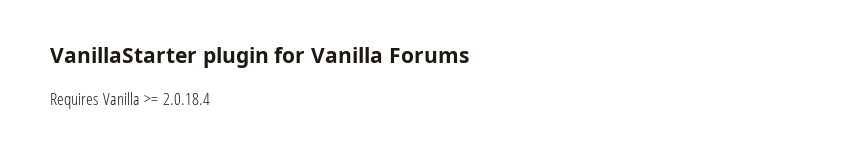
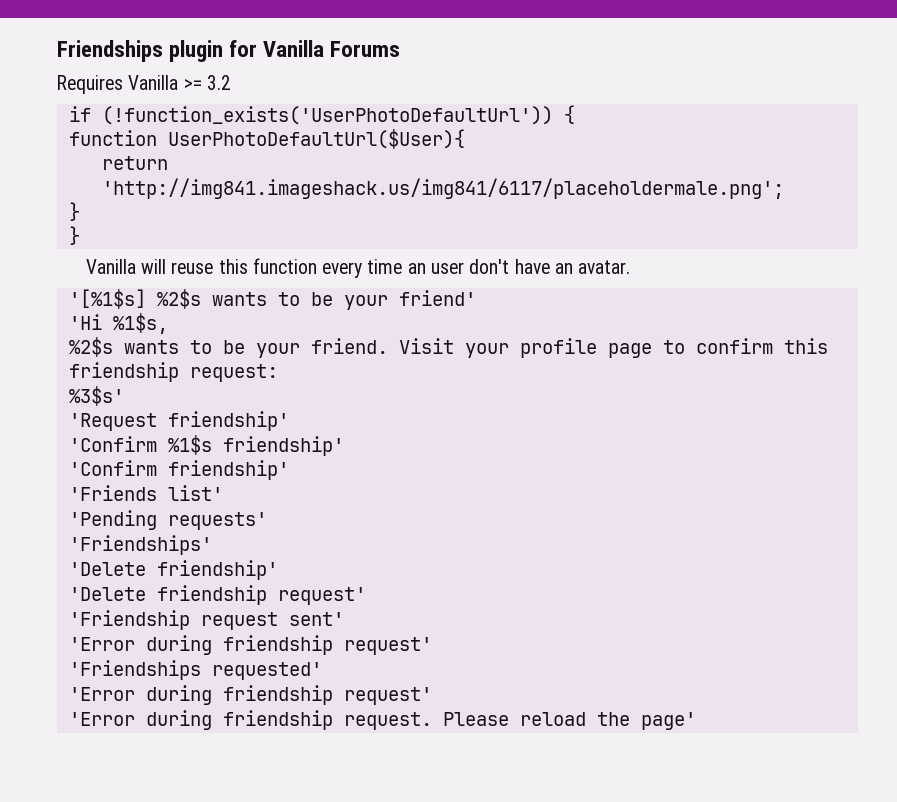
[50,47,197,63] VanillaStarter -> [57,40,163,62] Friendships
[162,93,210,105] 2.0.18.4 -> [206,75,231,90] [68,105,575,125] [68,129,465,149] [101,156,168,170] [101,178,784,199] [68,202,80,221] [68,226,80,245] [85,258,631,278] [68,289,476,310] [68,313,168,334] [68,337,828,358] [68,362,278,382] [68,386,124,406] [68,411,289,431] [68,435,344,456] [68,460,289,480] [68,485,223,501] [68,510,267,530] [68,535,212,555] [68,560,278,580] [68,585,366,605] [68,610,344,630] [68,635,432,655] [68,660,322,680] [68,685,432,705] [68,710,696,730] 3.2 // if (!function_exists('UserPhotoDefaultUrl')) { // function UserPhotoDefaultUrl($User){ // return 'http://img841.imageshack.us/img841/6117/placeholdermale.png'; // } // } // Vanilla will reuse this function every time an user don't have an avatar. // '[%1$s] %2$s wants to be your friend' // 'Hi %1$s, // %2$s wants to be your friend. Visit your profile page to confirm this friendship request: // %3$s' // 'Request friendship' // 'Confirm %1$s friendship' // 'Confirm friendship' // 'Friends list' // 'Pending requests' // 'Friendships' // 'Delete friendship' // 'Delete friendship request' // 'Friendship request sent' // 'Error during friendship request' // 'Friendships requested' // 'Error during friendship request' // 'Error during friendship request. Please reload the page'

